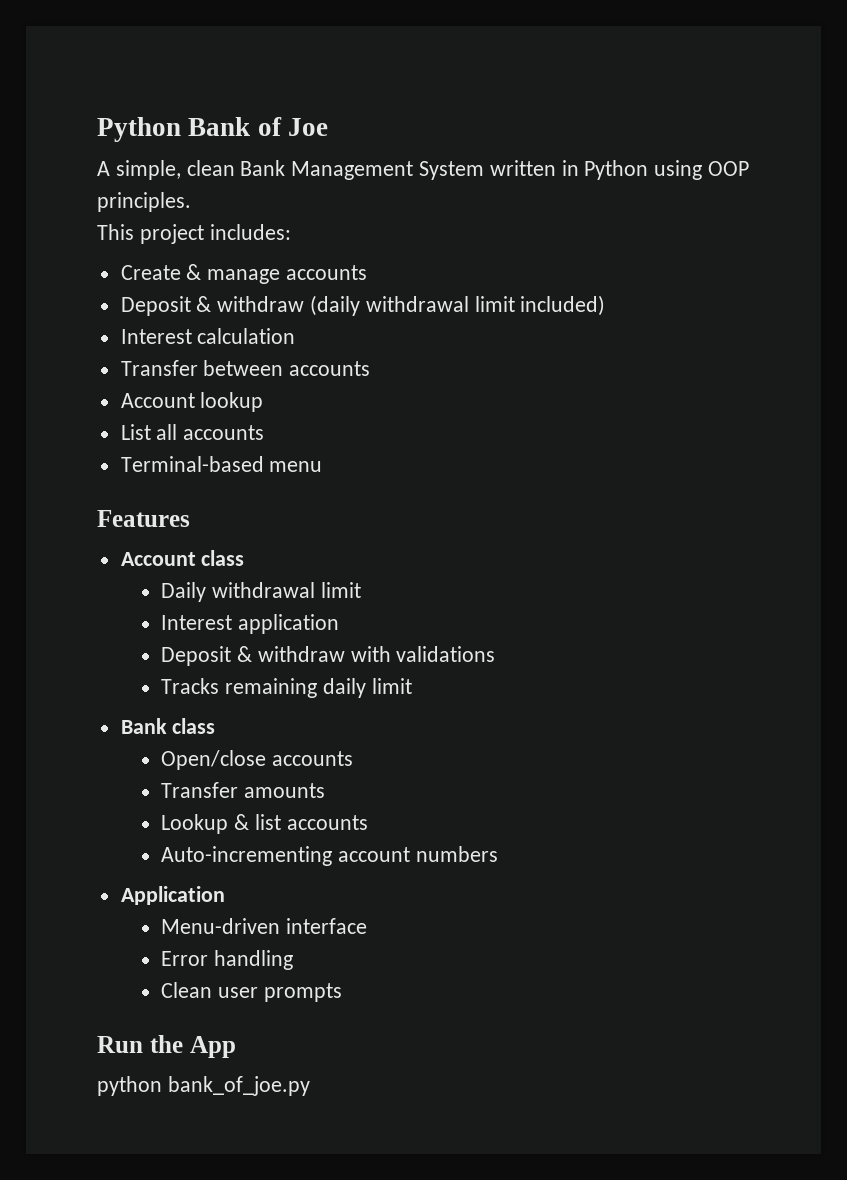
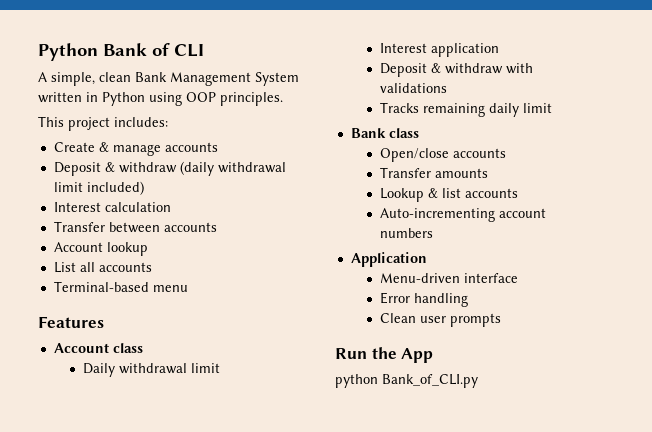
[287,118,328,136] Joe -> [174,44,204,57] CLI
[167,1076,310,1096] bank_of_joe.py -> [382,374,478,388] Bank_of_CLI.py

